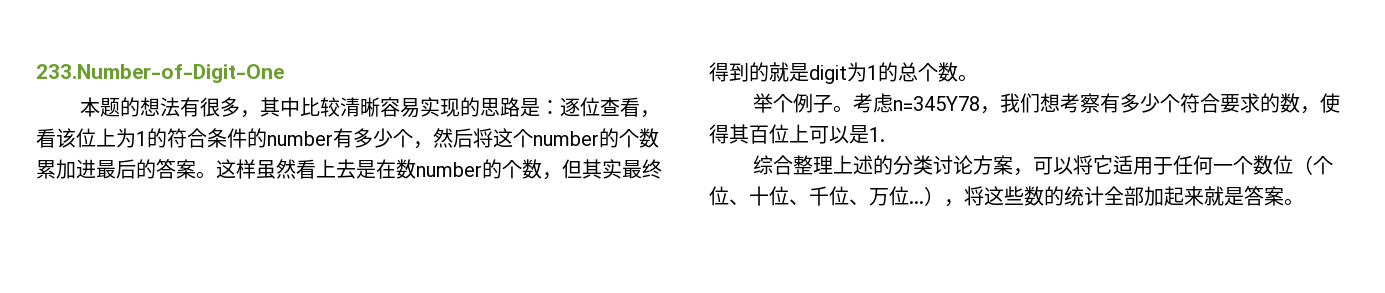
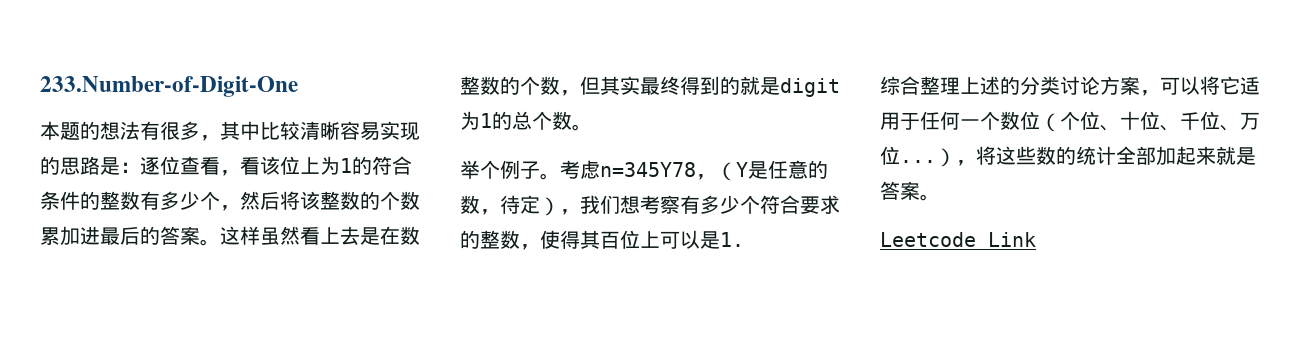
[267,131,333,146] number -> [100,191,140,210] 整数
[493,128,599,148] 这个number -> [300,191,360,210] 该整数
[416,162,482,177] number -> [460,76,500,95] 整数
(1001, 110) none -> [716,160,828,181] [460,195,580,216] （Y是任意的数，待定），
(1281, 103) none -> [480,230,500,249] 整
(1304, 202) none -> [880,232,1036,247] // Leetcode Link

